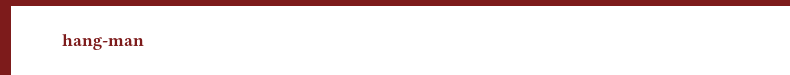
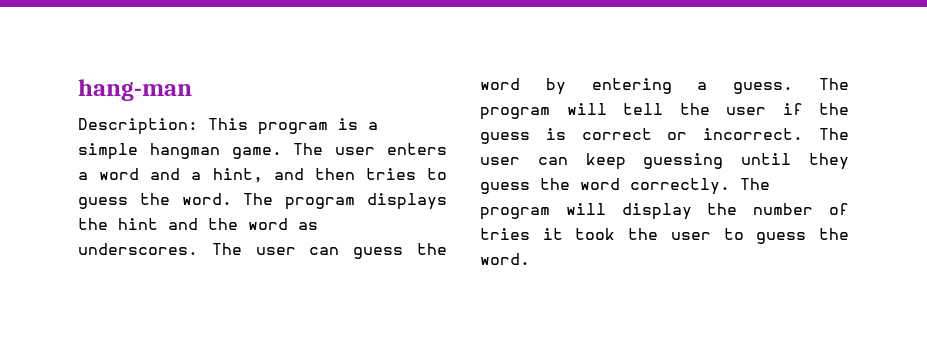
(144, 42) none -> [78,118,378,135] [78,143,448,160] [78,168,447,183] [78,193,448,210] [78,218,318,230] [78,243,448,259] [480,78,849,95] [480,103,849,120] [480,128,849,144] [480,153,849,170] [480,178,770,195] [480,203,849,220] [480,228,849,244] [480,253,530,265] // Description: This program is a simple hangman game. The user enters a word and a hint, and then tries to guess the word. The program displays the hint and the word as underscores. The user can guess the word by entering a guess. The program will tell the user if the guess is correct or incorrect. The user can keep guessing until they guess the word correctly. The program will display the number of tries it took the user to guess the word.

